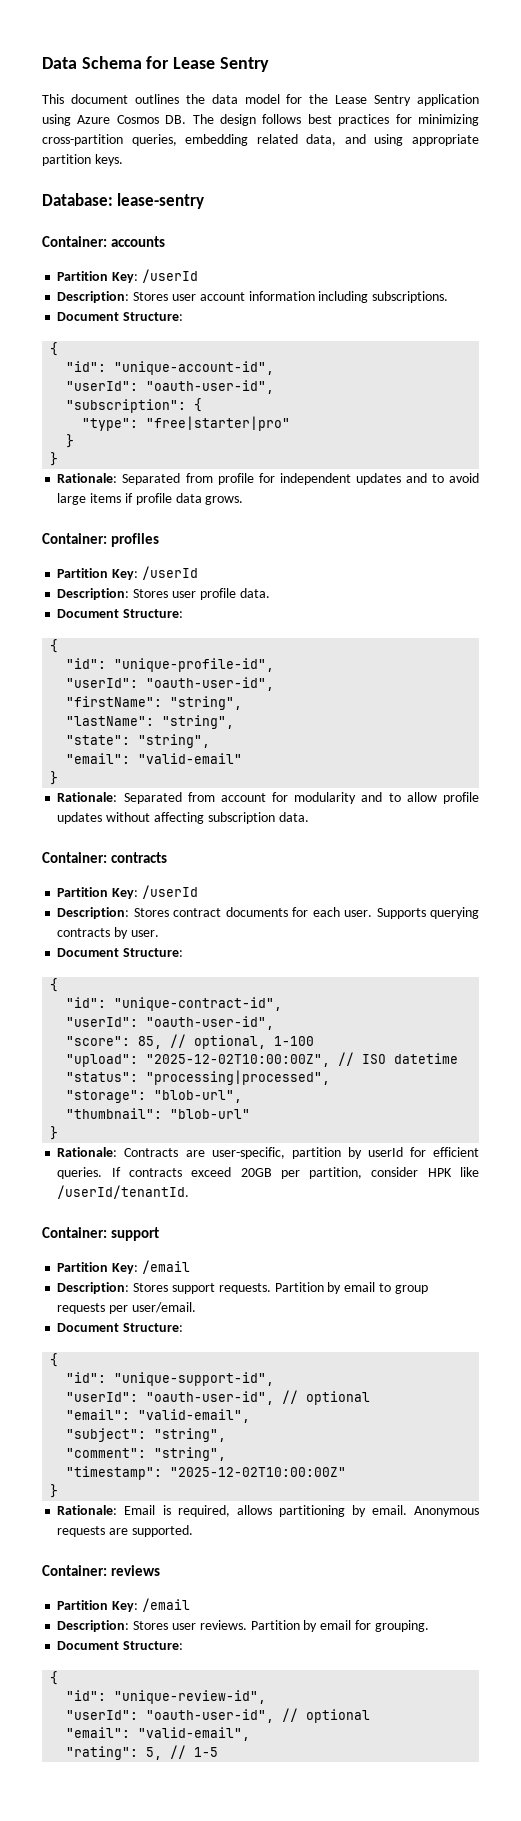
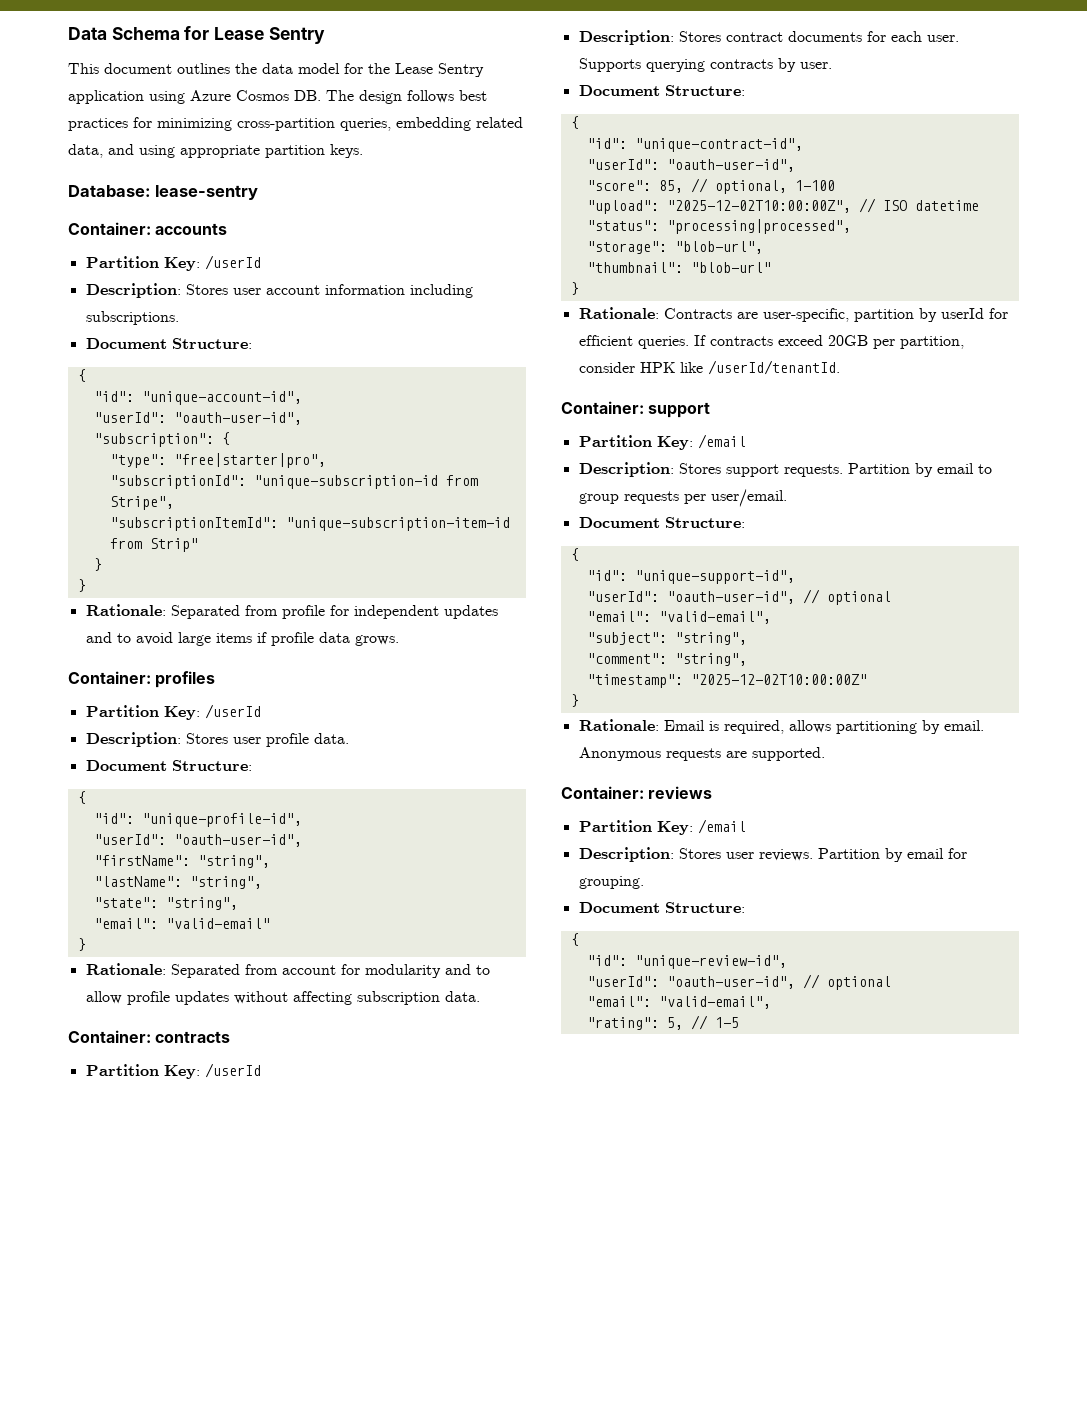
[146,416,291,431] "free|starter|pro" -> [173,453,326,468] [109,475,478,489] [109,496,174,510] [109,517,510,531] [109,538,198,552] "free|starter|pro", // "subscriptionId": "unique-subscription-id from Stripe", // "subscriptionItemId": "unique-subscription-item-id from Strip"

